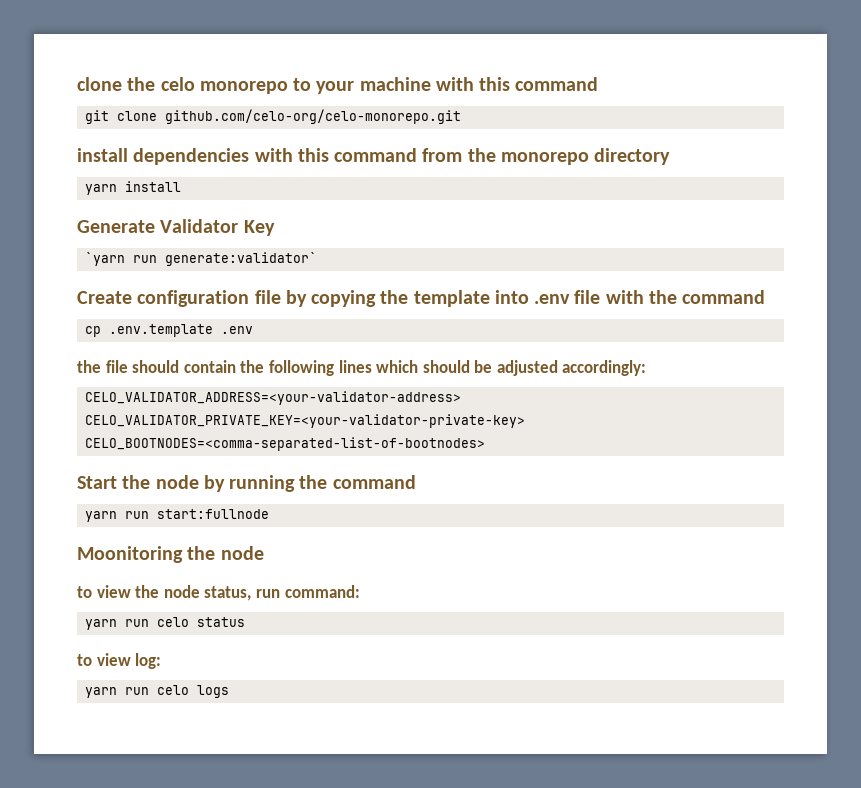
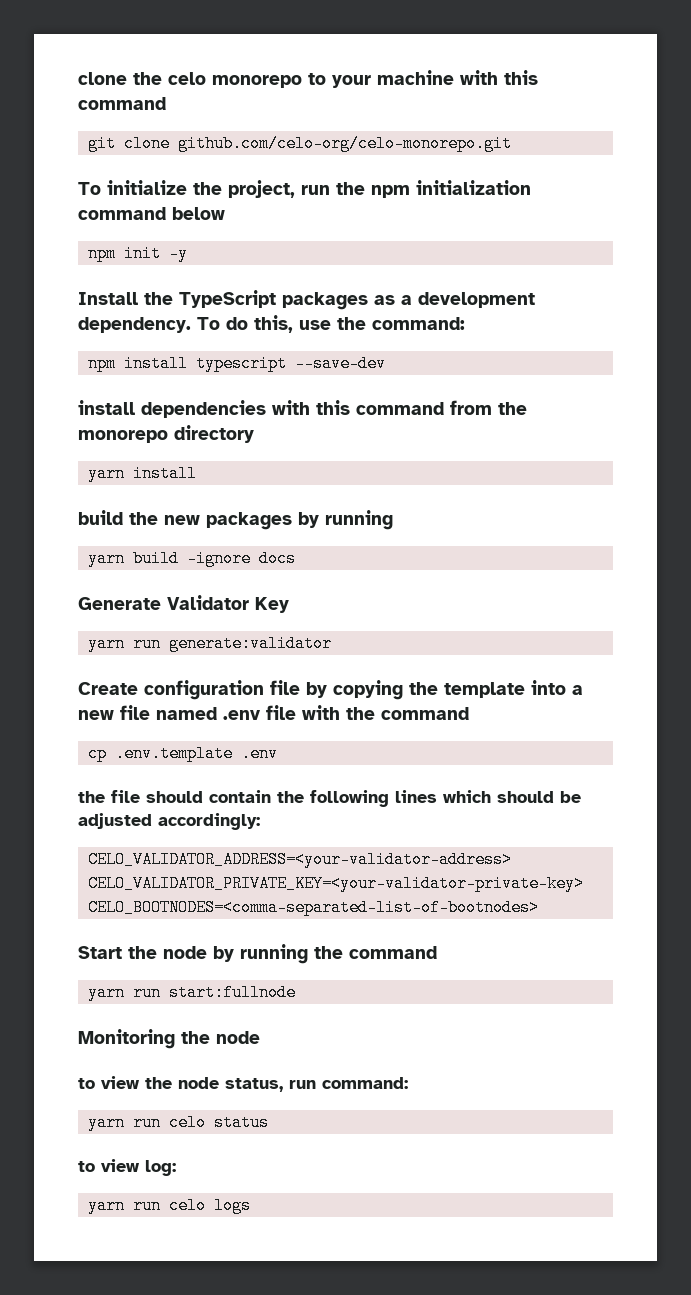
(462, 116) none -> [78,180,531,198] [78,207,225,220] [87,245,188,262] [78,290,535,310] [78,315,465,333] [87,355,386,372] // To initialize the project, run the npm initialization command below // npm init -y // Install the TypeScript packages as a development dependency. To do this, use the command: // npm install typescript --save-dev
(182, 186) none -> [78,510,393,530] [87,550,296,567] // build the new packages by running // yarn build –ignore docs
[85,252,318,266] `yarn run generate:validator` -> [87,635,332,652] yarn run generate:validator
(529, 297) none -> [572,685,583,695] [78,705,217,720] a new file named
[77,546,183,563] Moonitoring -> [78,1029,175,1049] Monitoring

